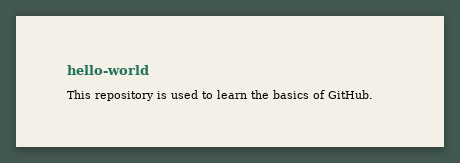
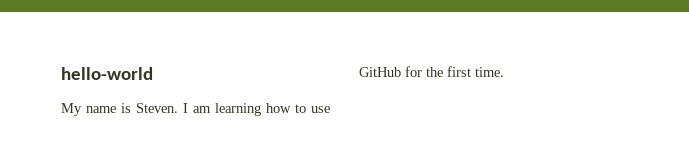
[67,90,373,101] This repository is used to learn the basics of GitHub. -> [61,103,330,116] [359,66,504,77] My name is Steven. I am learning how to use GitHub for the first time.

